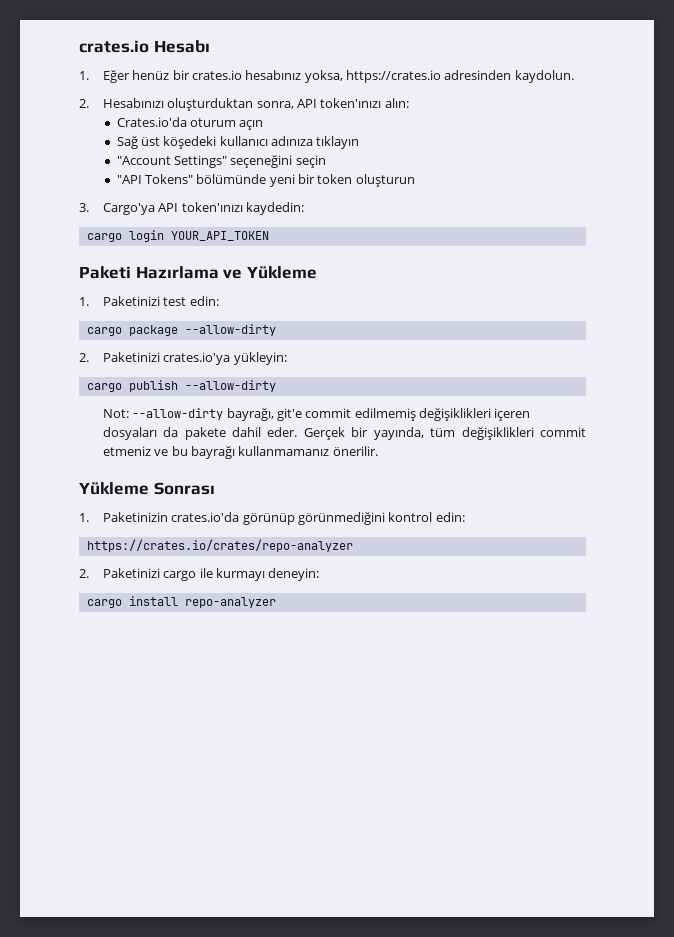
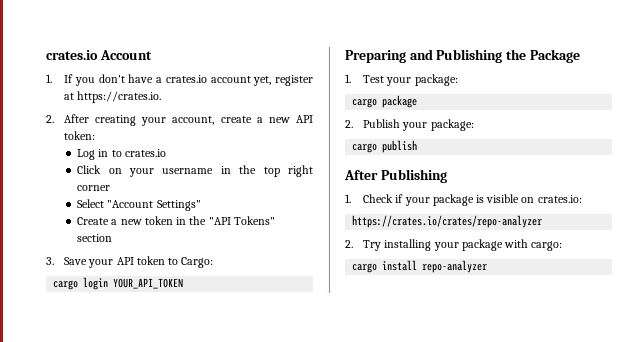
[79,40,210,53] [79,70,574,83] [79,98,409,111] [116,117,264,130] [116,136,360,149] [116,155,326,168] [116,174,415,187] [79,202,304,215] [86,230,269,242] [79,266,317,279] [79,296,219,306] crates.io Hesabı // 1. Eğer henüz bir crates.io hesabınız yoksa, https://crates.io adresinden kaydolun. // 2. Hesabınızı oluşturduktan sonra, API token'ınızı alın: // Crates.io'da oturum açın // Sağ üst köşedeki kullanıcı adınıza tıklayın // "Account Settings" seçeneğini seçin // "API Tokens" bölümünde yeni bir token oluşturun // 3. Cargo'ya API token'ınızı kaydedin: // cargo login YOUR_API_TOKEN // Paketi Hazırlama ve Yükleme // 1. Paketinizi test edin: -> [46,50,152,60] [46,74,313,86] [64,91,162,103] [46,114,313,126] [64,131,96,140] [77,149,166,160] [77,165,313,177] [77,185,111,191] [77,199,201,211] [77,216,275,225] [77,234,113,242] [46,256,214,268] [53,277,184,290] [345,49,580,63] [345,74,458,86] crates.io Account // 1. If you don't have a crates.io account yet, register at https://crates.io. // 2. After creating your account, create a new API token: // Log in to crates.io // Click on your username in the top right corner // Select "Account Settings" // Create a new token in the "API Tokens" section // 3. Save your API token to Cargo: // cargo login YOUR_API_TOKEN // Preparing and Publishing the Package // 1. Test your package:
[184,324,276,336] [79,352,287,365] --allow-dirty // 2. Paketinizi crates.io'ya yükleyin: -> [345,119,474,131] // 2. Publish your package:
[184,380,276,392] [102,408,531,421] [102,427,586,440] [102,446,378,459] [79,482,215,495] [79,512,465,525] [86,539,353,552] [79,568,320,581] --allow-dirty // Not: --allow-dirty bayrağı, git'e commit edilmemiş değişiklikleri içeren dosyaları da pakete dahil eder. Gerçek bir yayında, tüm değişiklikleri commit etmeniz ve bu bayrağı kullanmamanız önerilir. // Yükleme Sonrası // 1. Paketinizin crates.io'da görünüp görünmediğini kontrol edin: // https://crates.io/crates/repo-analyzer // 2. Paketinizi cargo ile kurmayı deneyin: -> [344,169,447,183] [345,194,582,206] [352,215,543,228] [345,239,563,251] // After Publishing // 1. Check if your package is visible on crates.io: // https://crates.io/crates/repo-analyzer // 2. Try installing your package with cargo:

